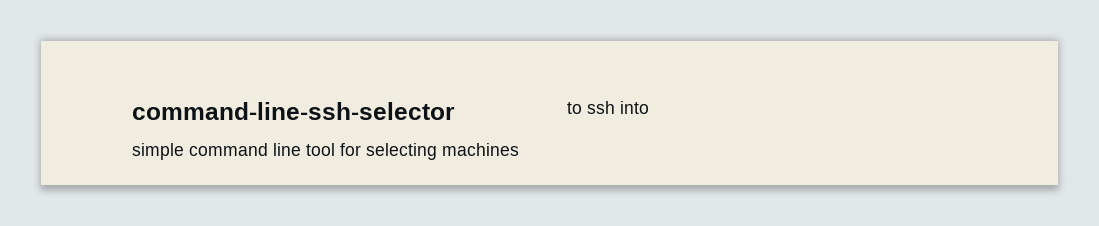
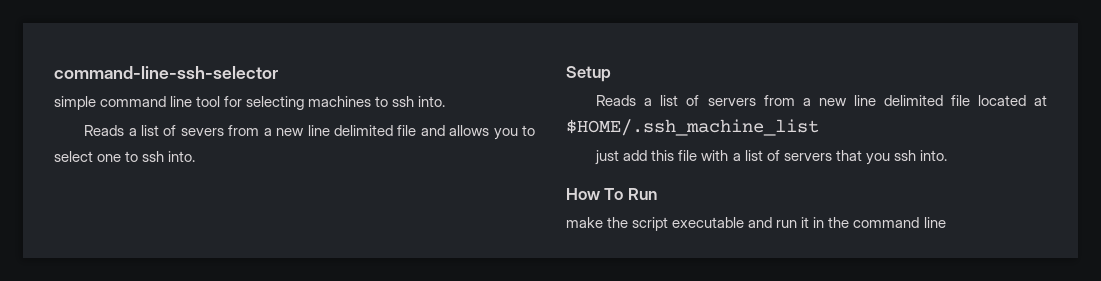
[620,101,649,114] into -> [418,96,446,107] [84,125,536,140] [54,151,196,162] [566,66,611,82] [596,95,1047,106] [566,119,819,136] [595,150,947,165] [566,188,657,200] [566,217,946,231] into. // Reads a list of severs from a new line delimited file and allows you to select one to ssh into. // Setup // Reads a list of servers from a new line delimited file located at $HOME/.ssh_machine_list // just add this file with a list of servers that you ssh into. // How To Run // make the script executable and run it in the command line

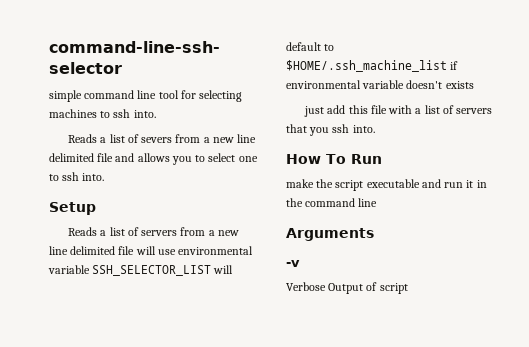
[977,95,1047,106] [566,119,819,136] located at $HOME/.ssh_machine_list -> [135,246,254,255] [48,265,234,276] [286,42,335,51] [286,60,459,72] [286,80,474,89] will use environmental variable SSH_SELECTOR_LIST will default to $HOME/.ssh_machine_list if environmental variable doesn't exists
(946, 222) none -> [286,228,374,241] [286,260,300,267] [286,282,408,294] // Arguments // -v // Verbose Output of script

